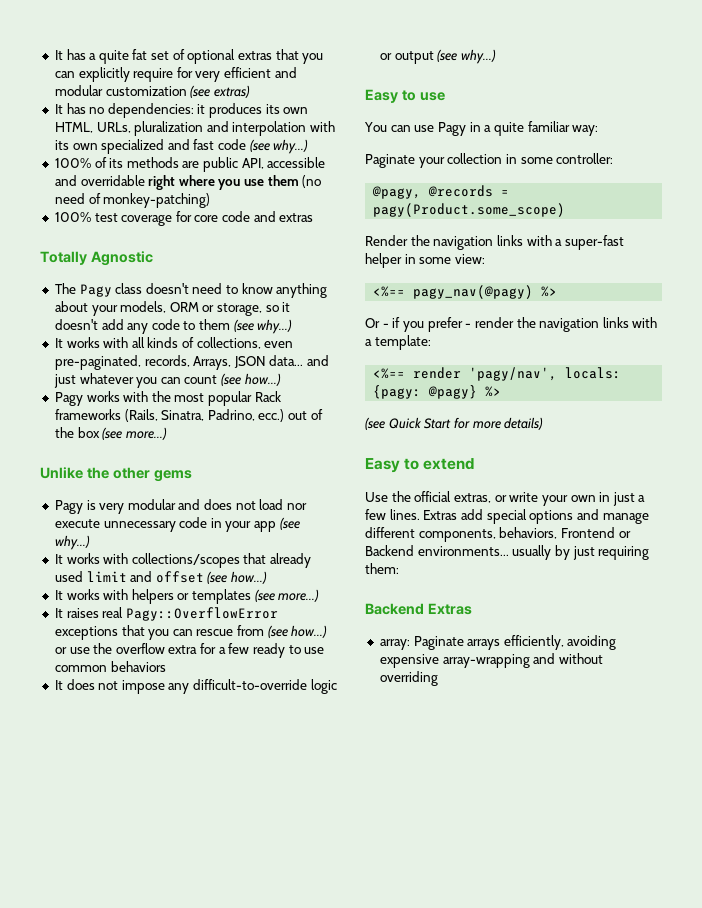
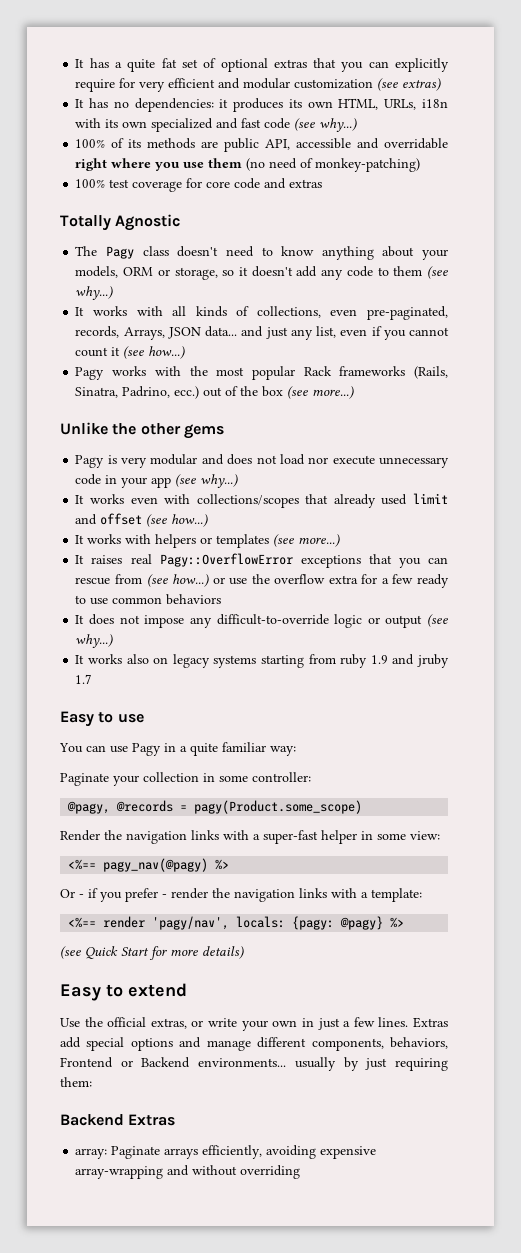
[134,121,307,136] pluralization and interpolation -> [421,99,448,108] i18n
[79,373,218,388] whatever you can count -> [290,326,450,340] [75,347,121,357] any list, even if you cannot count it
(100, 558) none -> [130,497,158,504] even
(496, 56) none -> [75,654,450,668] [75,674,93,684] // It works also on legacy systems starting from ruby 1.9 and jruby 1.7

